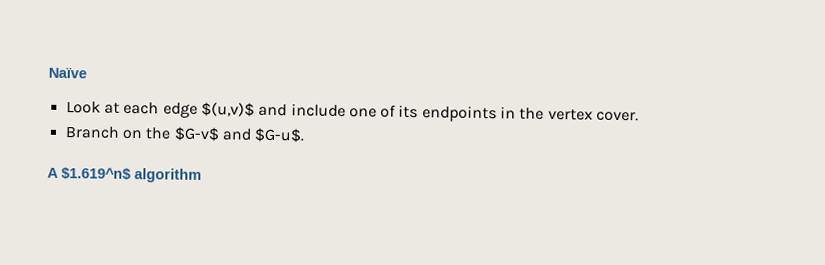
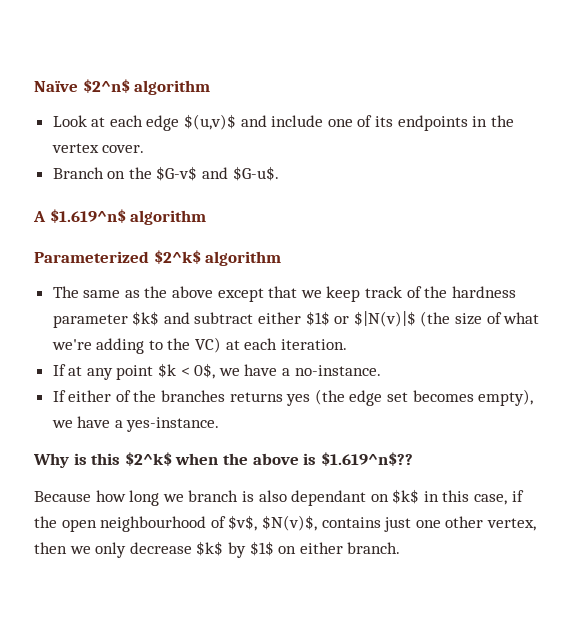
(87, 72) none -> [82,79,211,95] $2^n$ algorithm
(202, 175) none -> [34,250,282,266] [52,286,516,302] [52,311,540,328] [51,337,347,354] [52,363,381,380] [52,389,534,406] [51,416,220,432] [33,452,413,468] [34,489,524,506] [34,515,536,532] [34,541,401,558] // Parameterized $2^k$ algorithm // The same as the above except that we keep track of the hardness parameter $k$ and subtract either $1$ or $|N(v)|$ (the size of what we're adding to the VC) at each iteration. // If at any point $k < 0$, we have a no-instance. // If either of the branches returns yes (the edge set becomes empty), we have a yes-instance. // Why is this $2^k$ when the above is $1.619^n$?? // Because how long we branch is also dependant on $k$ in this case, if the open neighbourhood of $v$, $N(v)$, contains just one other vertex, then we only decrease $k$ by $1$ on either branch.

